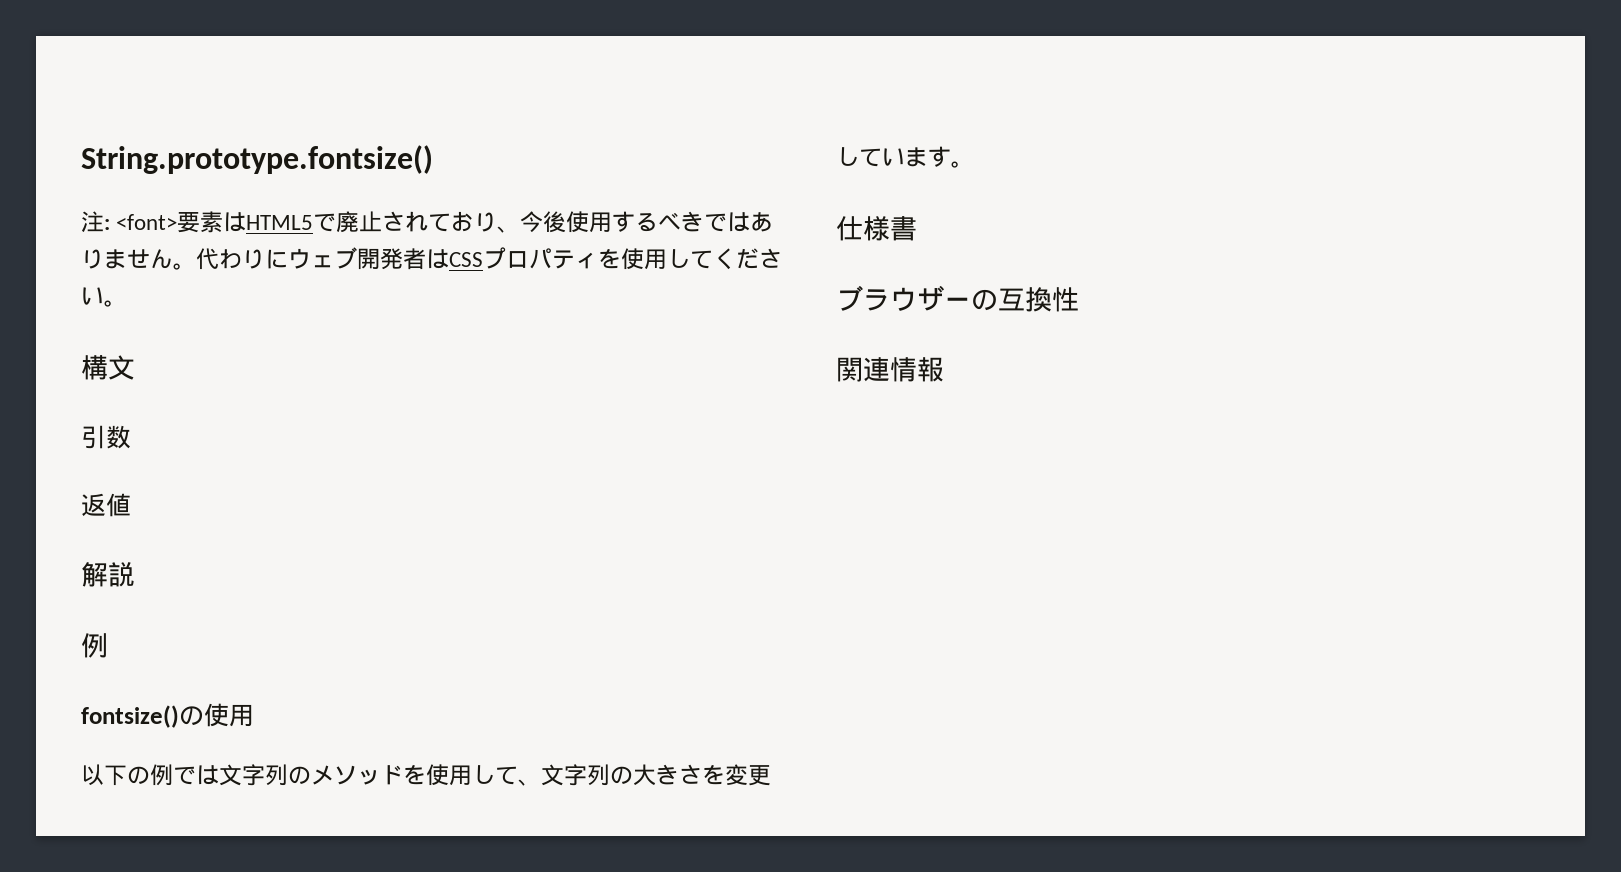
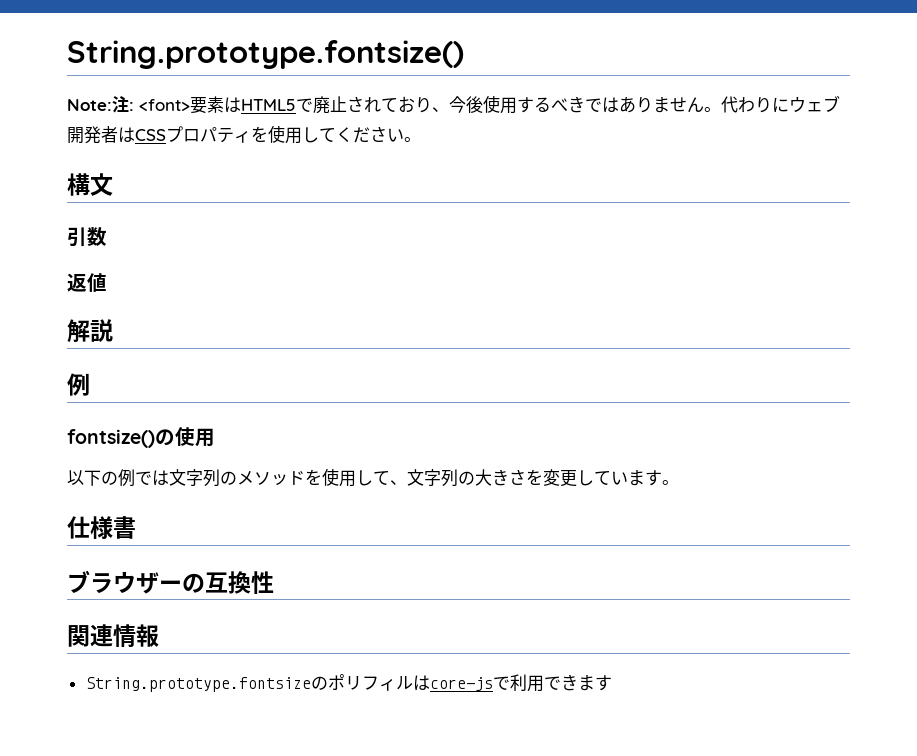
(433, 159) none -> [67,99,112,111] Note:
(944, 369) none -> [85,674,612,692] // String.prototype.fontsizeのポリフィルはcore-jsで利用できます

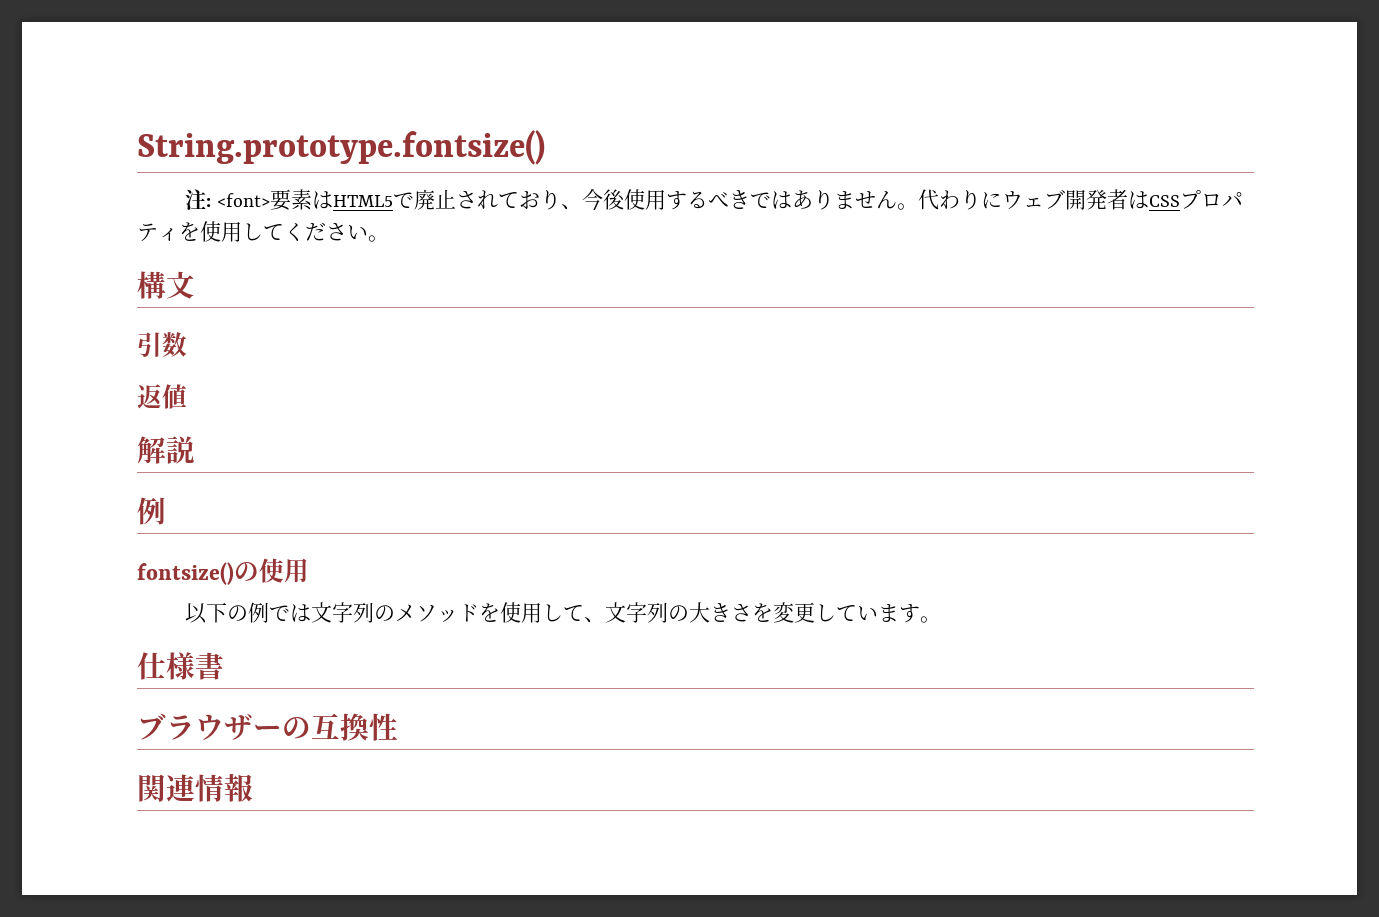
[67,99,112,111] Note: -> (545, 147) none
[85,674,612,692] // String.prototype.fontsizeのポリフィルはcore-jsで利用できます -> (253, 788) none

